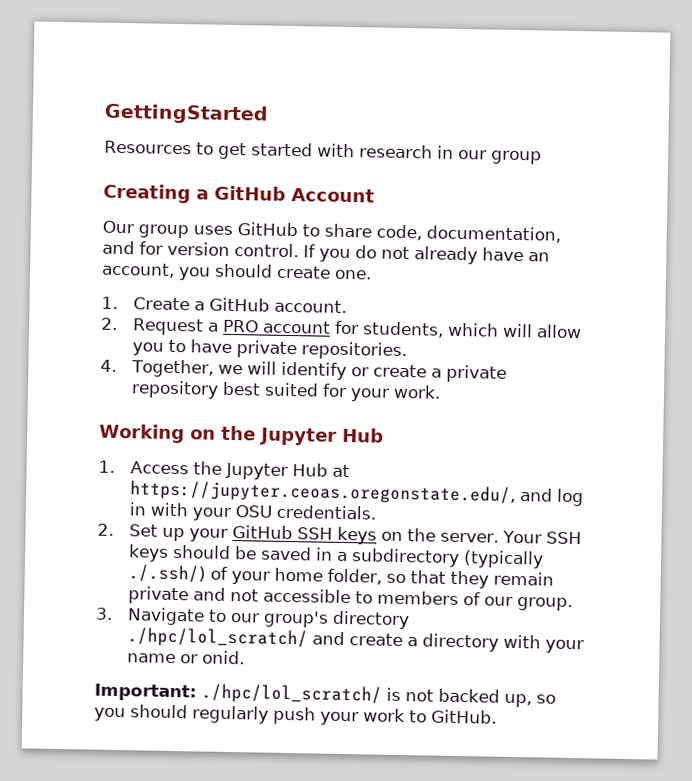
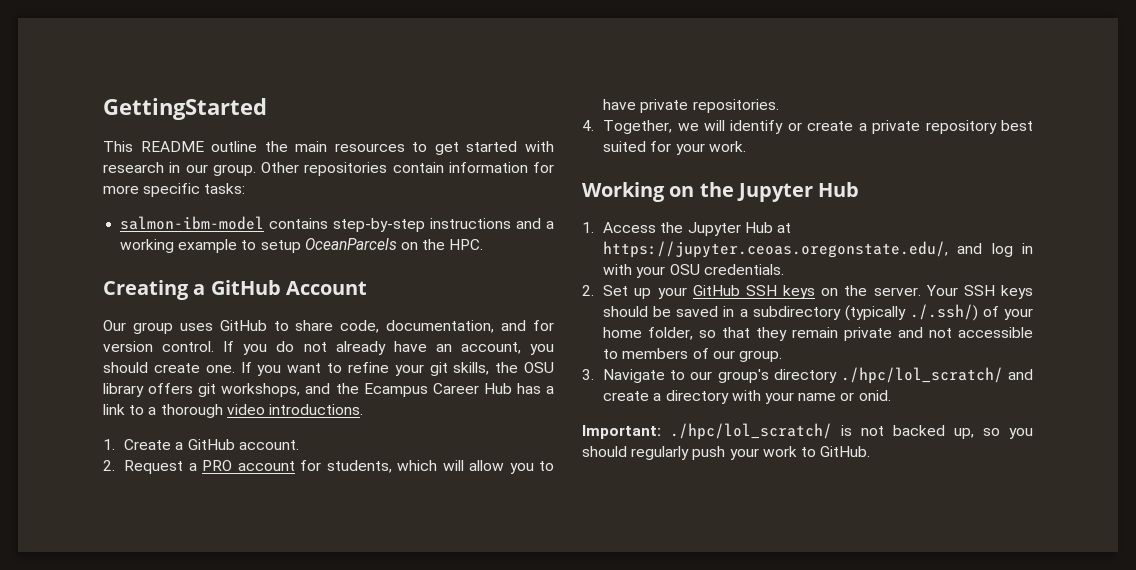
[104,140,192,155] Resources -> [103,141,405,152] This README outline the main resources
[491,150,542,165] group -> [212,162,554,176] [103,183,246,197] [120,216,554,232] [120,238,484,253] group. Other repositories contain information for more specific tasks: // salmon-ibm-model contains step-by-step instructions and a working example to setup OceanParcels on the HPC.
(372, 274) none -> [240,362,554,376] [103,383,554,397] [103,404,363,418] If you want to refine your git skills, the OSU library offers git workshops, and the Ecampus Career Hub has a link to a thorough video introductions.

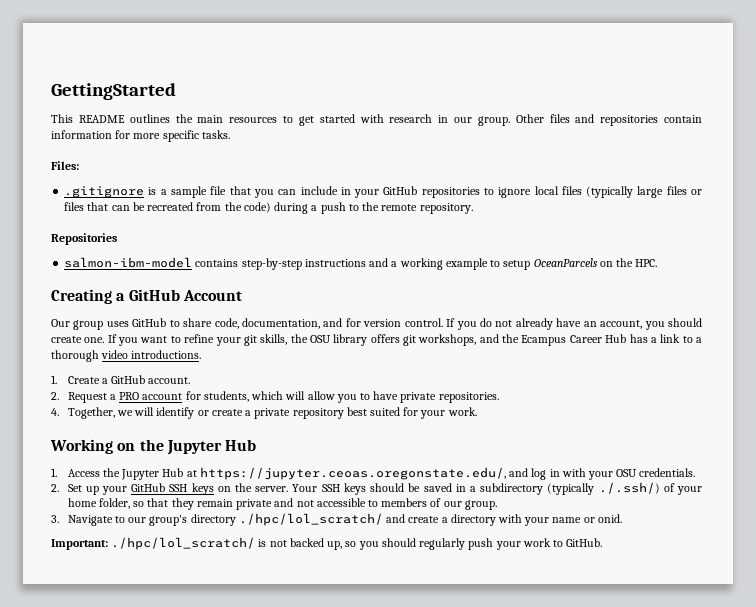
[211,141,258,152] outline -> [129,114,170,123] outlines
(299, 167) none -> [549,114,595,123] files and
[204,183,246,194] tasks: -> [201,130,230,139] [51,161,79,170] [64,186,702,198] [64,202,473,214] [51,233,117,245] tasks. // Files: // .gitignore is a sample file that you can include in your GitHub repositories to ignore local files (typically large files or files that can be recreated from the code) during a push to the remote repository. // Repositories

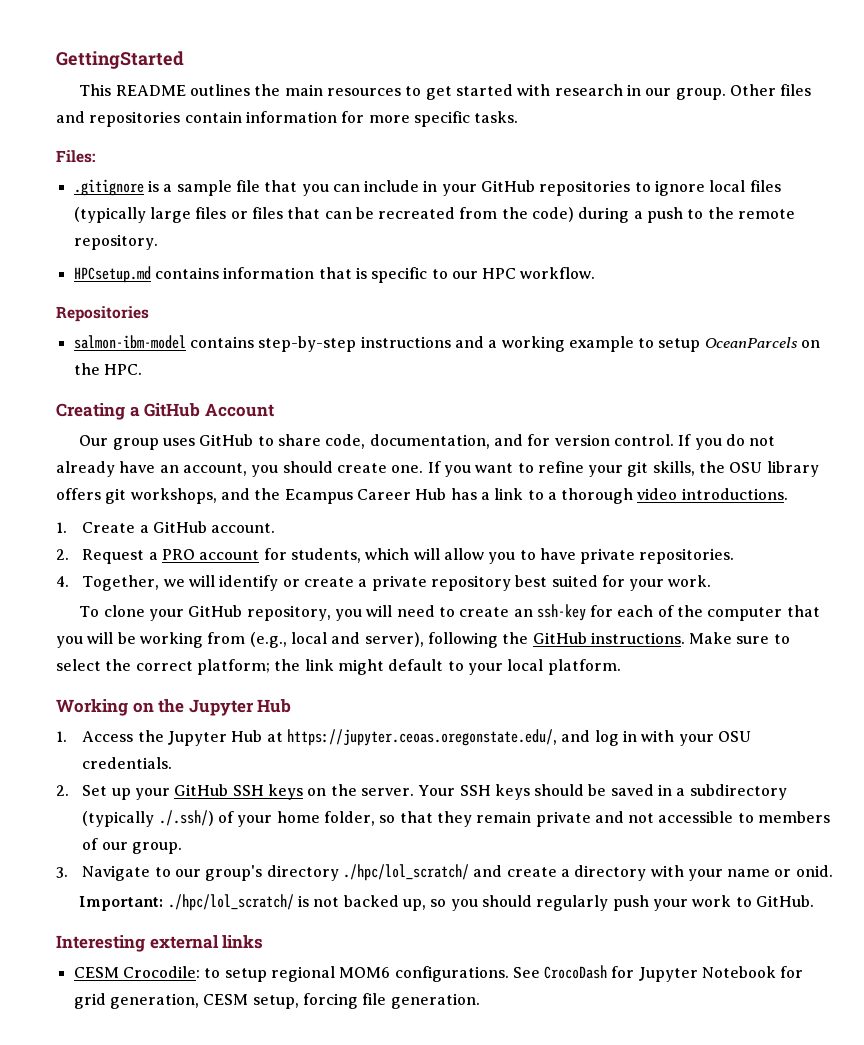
(473, 208) none -> [73,266,596,283] // HPCsetup.md contains information that is specific to our HPC workflow.
(477, 411) none -> [79,604,820,621] [56,632,790,648] [56,659,621,675] // To clone your GitHub repository, you will need to create an ssh-key for each of the computer that you will be working from (e.g., local and server), following the GitHub instructions. Make sure to select the correct platform; the link might default to your local platform.
(603, 542) none -> [56,935,264,952] [73,965,804,982] [73,993,480,1009] // Interesting external links // CESM Crocodile: to setup regional MOM6 configurations. See CrocoDash for Jupyter Notebook for grid generation, CESM setup, forcing file generation.

